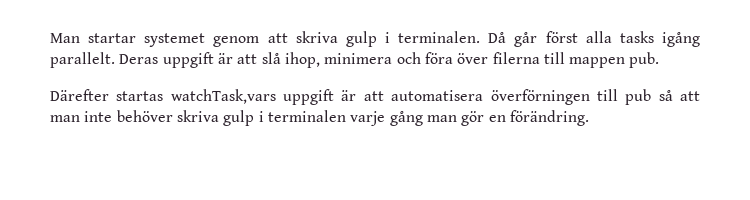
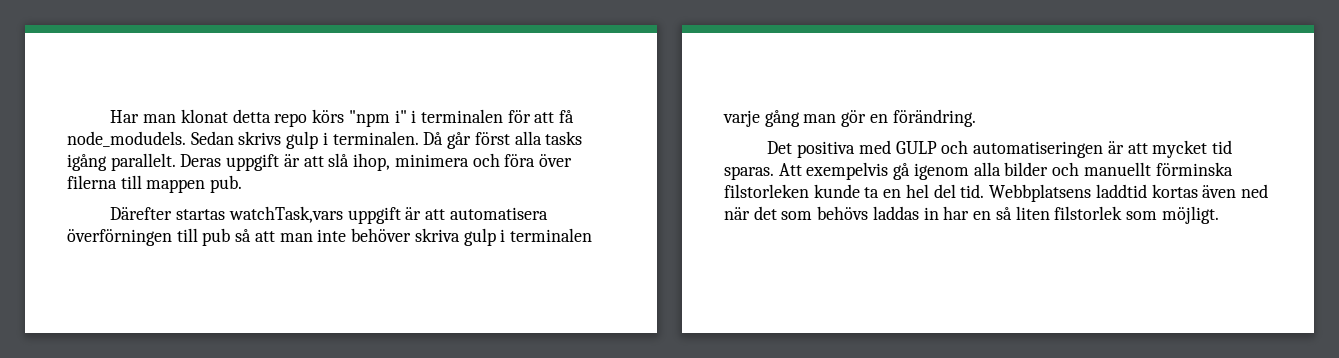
[50,31,338,47] Man startar systemet genom att skriva -> [110,109,575,127] [67,131,282,147] Har man klonat detta repo körs "npm i" i terminalen för att få node_modudels. Sedan skrivs
(589, 118) none -> [767,140,1232,158] [724,162,1233,180] [724,184,1268,202] [724,206,1219,224] // Det positiva med GULP och automatiseringen är att mycket tid sparas. Att exempelvis gå igenom alla bilder och manuellt förminska filstorleken kunde ta en hel del tid. Webbplatsens laddtid kortas även ned när det som behövs laddas in har en så liten filstorlek som möjligt.

